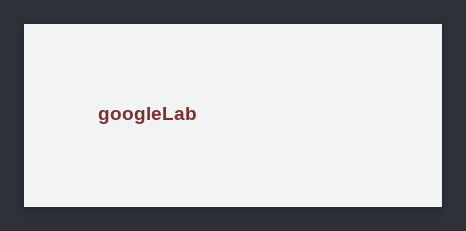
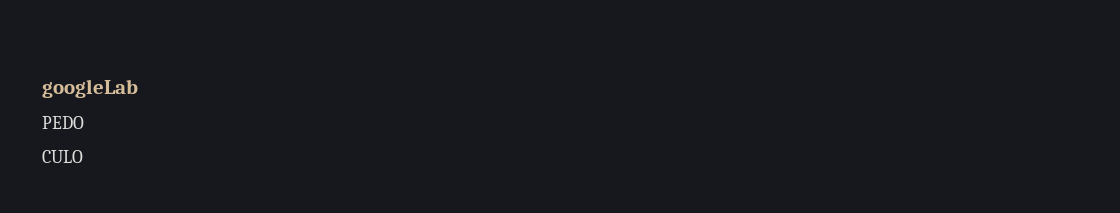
(197, 115) none -> [42,116,84,129] [42,150,83,163] // PEDO // CULO

